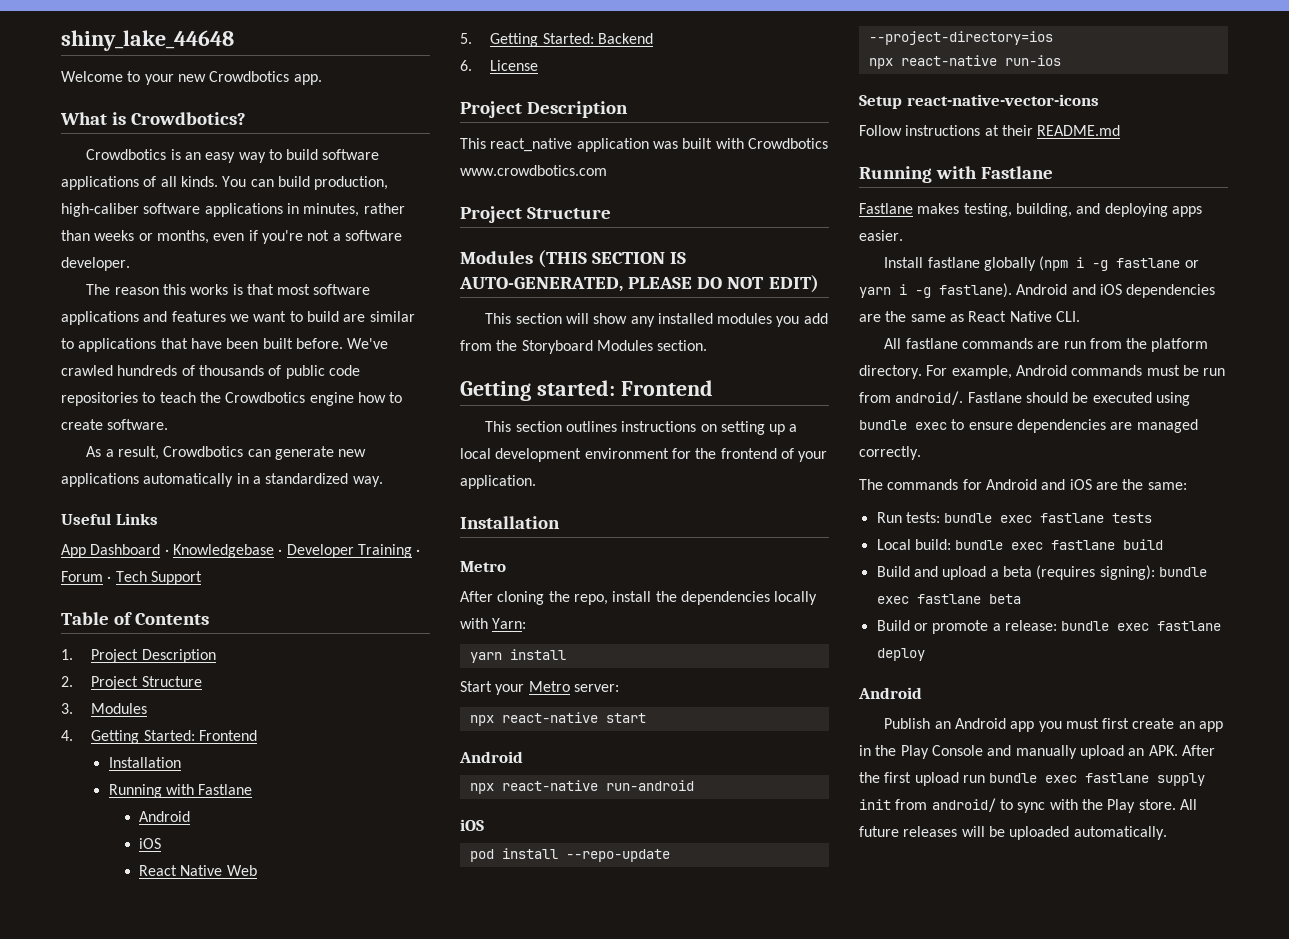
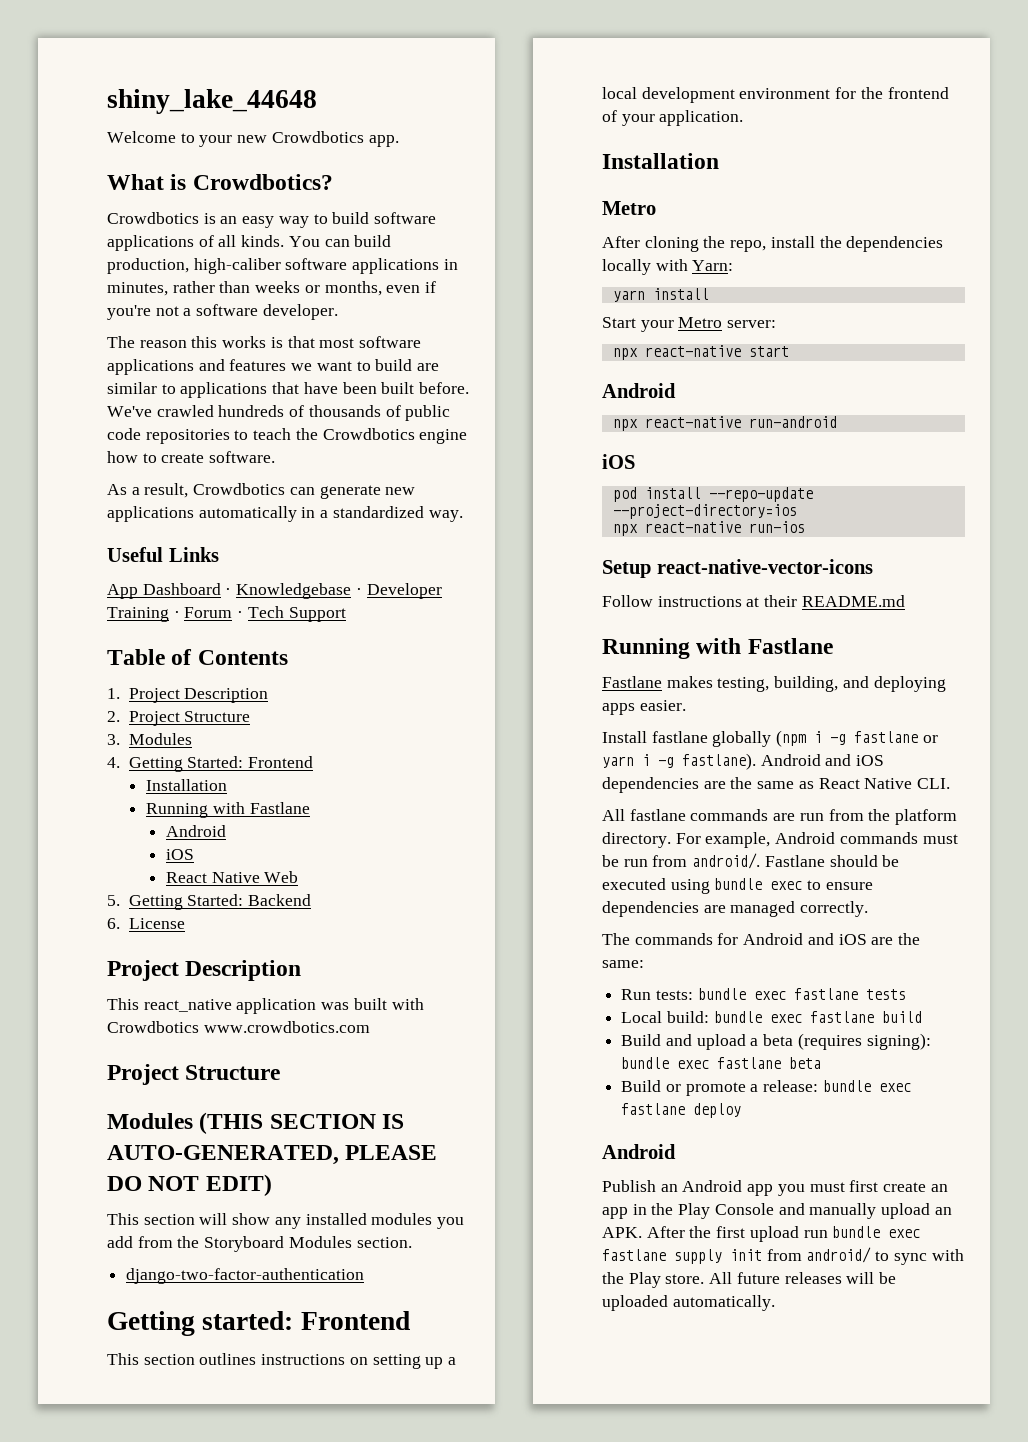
(708, 345) none -> [126,1268,365,1284] // django-two-factor-authentication

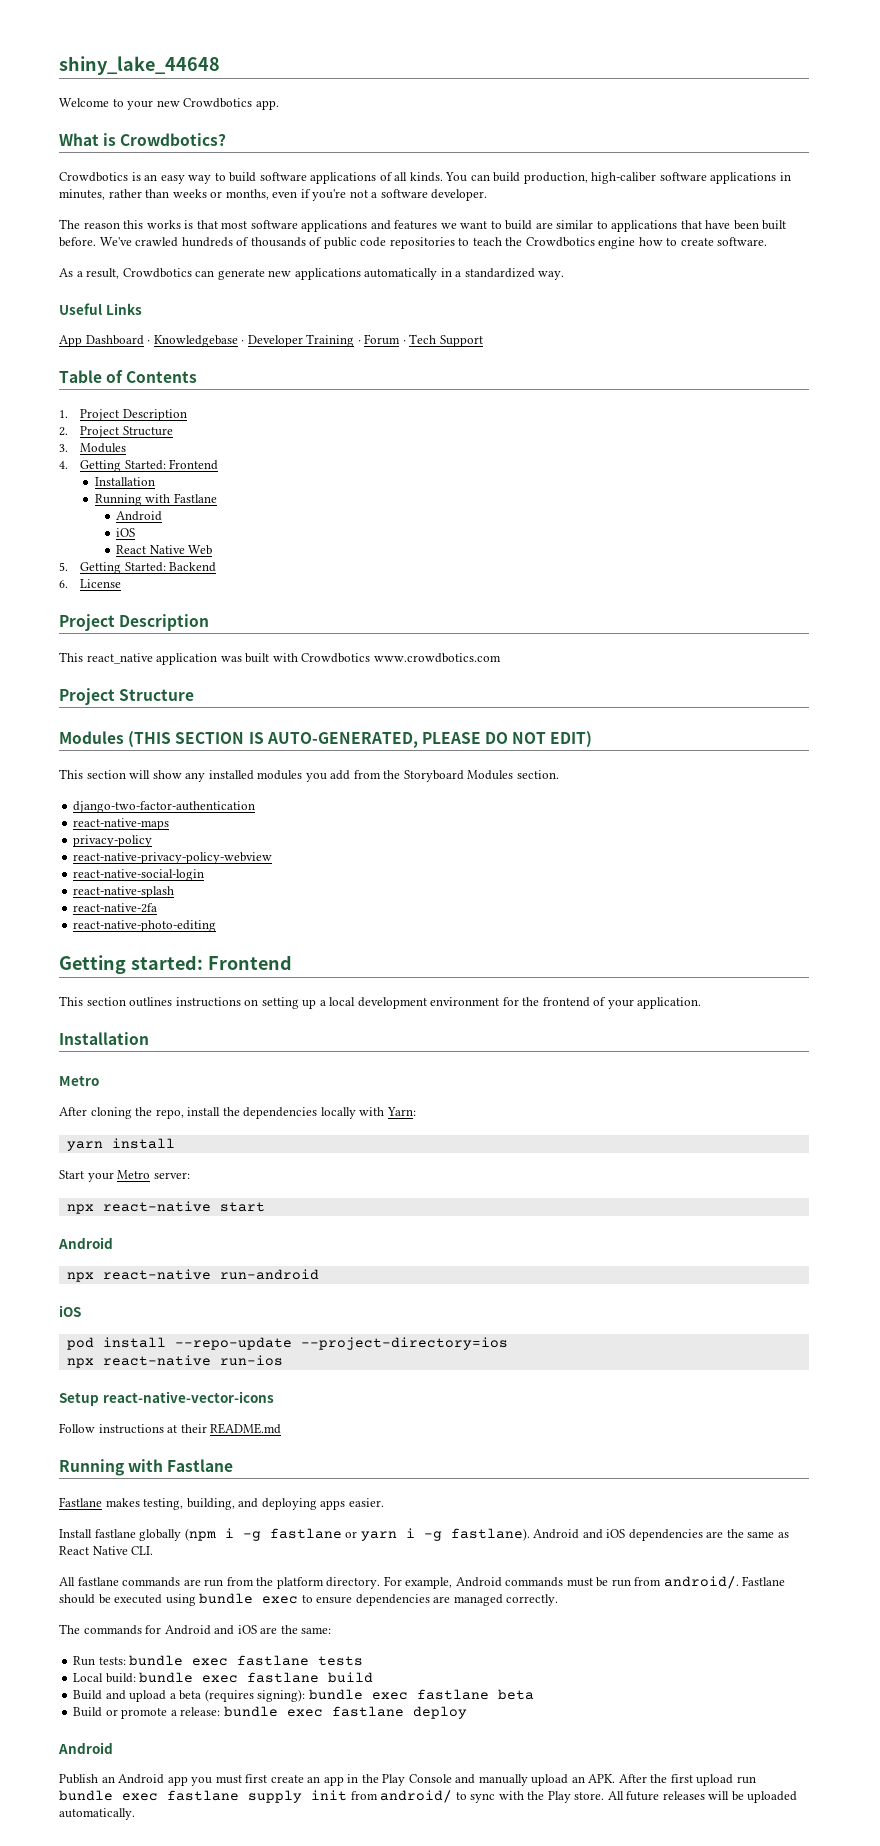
(365, 1276) none -> [73,818,170,830] [73,835,153,847] [73,852,273,864] [73,869,205,881] [73,886,175,898] [73,903,158,913] [73,920,217,932] // react-native-maps // privacy-policy // react-native-privacy-policy-webview // react-native-social-login // react-native-splash // react-native-2fa // react-native-photo-editing

